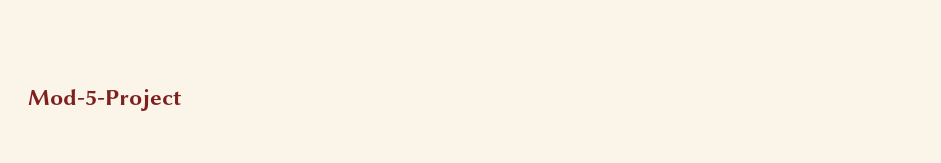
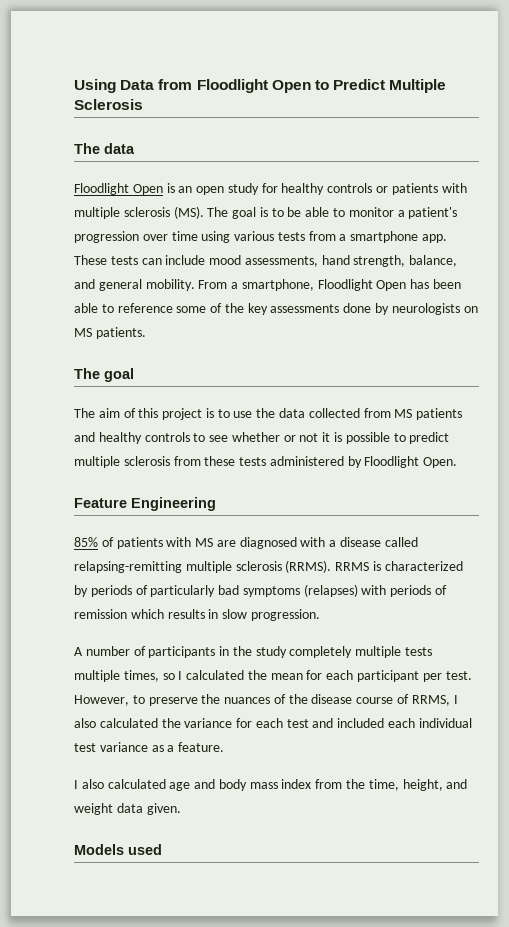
[28,89,181,111] Mod-5-Project -> [74,79,447,93] [74,99,143,110] [74,143,135,154] [74,183,467,195] [74,206,458,219] [74,231,448,243] [74,255,458,267] [74,279,462,291] [74,303,478,315] [74,327,146,339] [74,368,134,382] [74,408,463,420] [74,432,450,444] [74,456,458,468] [74,497,216,511] [74,537,418,549] [74,560,463,573] [74,584,448,597] [74,609,320,621] [74,646,433,658] [74,670,472,682] [74,694,458,706] [74,718,472,728] [74,742,225,752] [74,779,468,791] [74,803,181,815] [74,844,162,855] Using Data from Floodlight Open to Predict Multiple Sclerosis // The data // Floodlight Open is an open study for healthy controls or patients with multiple sclerosis (MS). The goal is to be able to monitor a patient's progression over time using various tests from a smartphone app. These tests can include mood assessments, hand strength, balance, and general mobility. From a smartphone, Floodlight Open has been able to reference some of the key assessments done by neurologists on MS patients. // The goal // The aim of this project is to use the data collected from MS patients and healthy controls to see whether or not it is possible to predict multiple sclerosis from these tests administered by Floodlight Open. // Feature Engineering // 85% of patients with MS are diagnosed with a disease called relapsing-remitting multiple sclerosis (RRMS). RRMS is characterized by periods of particularly bad symptoms (relapses) with periods of remission which results in slow progression. // A number of participants in the study completely multiple tests multiple times, so I calculated the mean for each participant per test. However, to preserve the nuances of the disease course of RRMS, I also calculated the variance for each test and included each individual test variance as a feature. // I also calculated age and body mass index from the time, height, and weight data given. // Models used

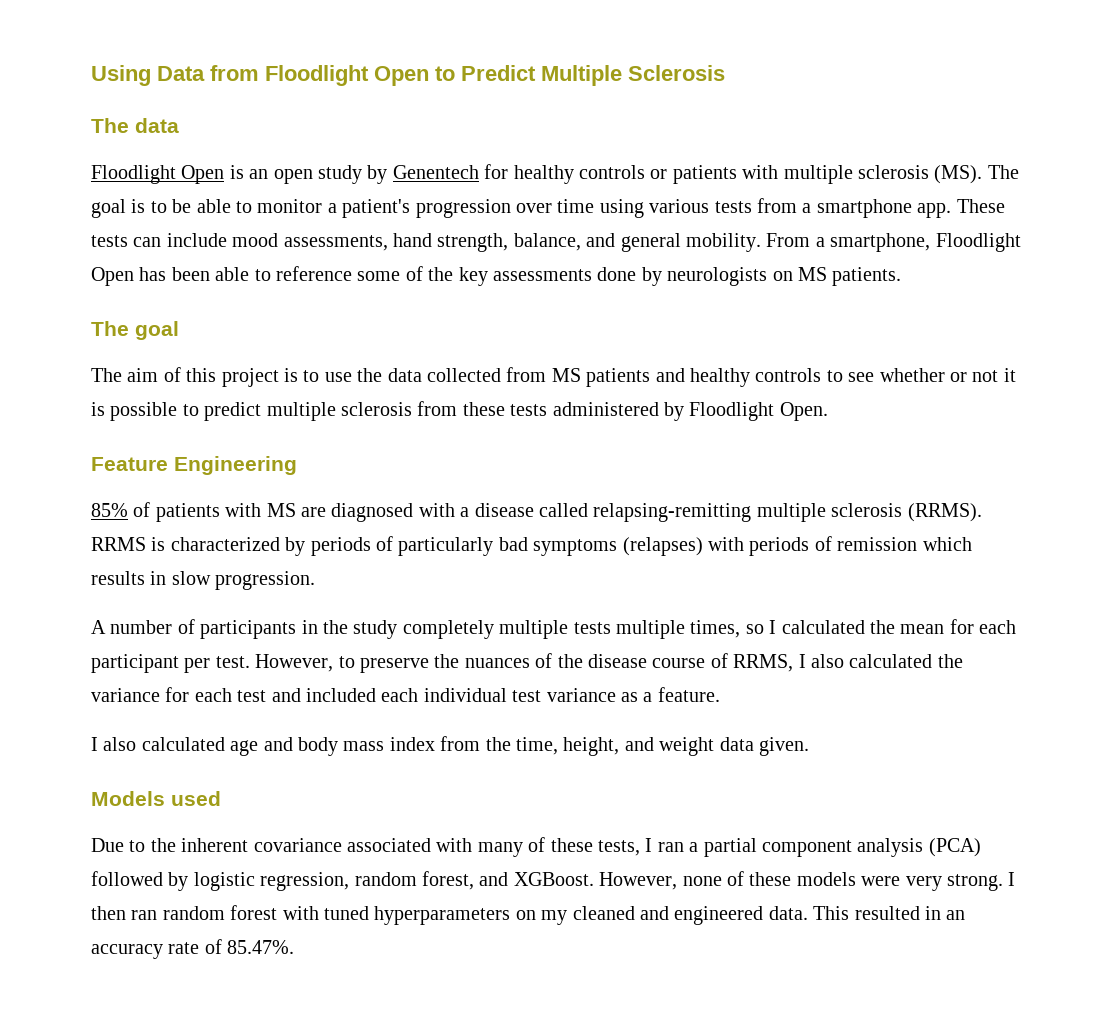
(259, 189) none -> [367,165,479,184] by Genentech
(162, 849) none -> [91,837,981,857] [91,871,1016,891] [91,905,966,925] [91,939,295,959] // Due to the inherent covariance associated with many of these tests, I ran a partial component analysis (PCA) followed by logistic regression, random forest, and XGBoost. However, none of these models were very strong. I then ran random forest with tuned hyperparameters on my cleaned and engineered data. This resulted in an accuracy rate of 85.47%.

